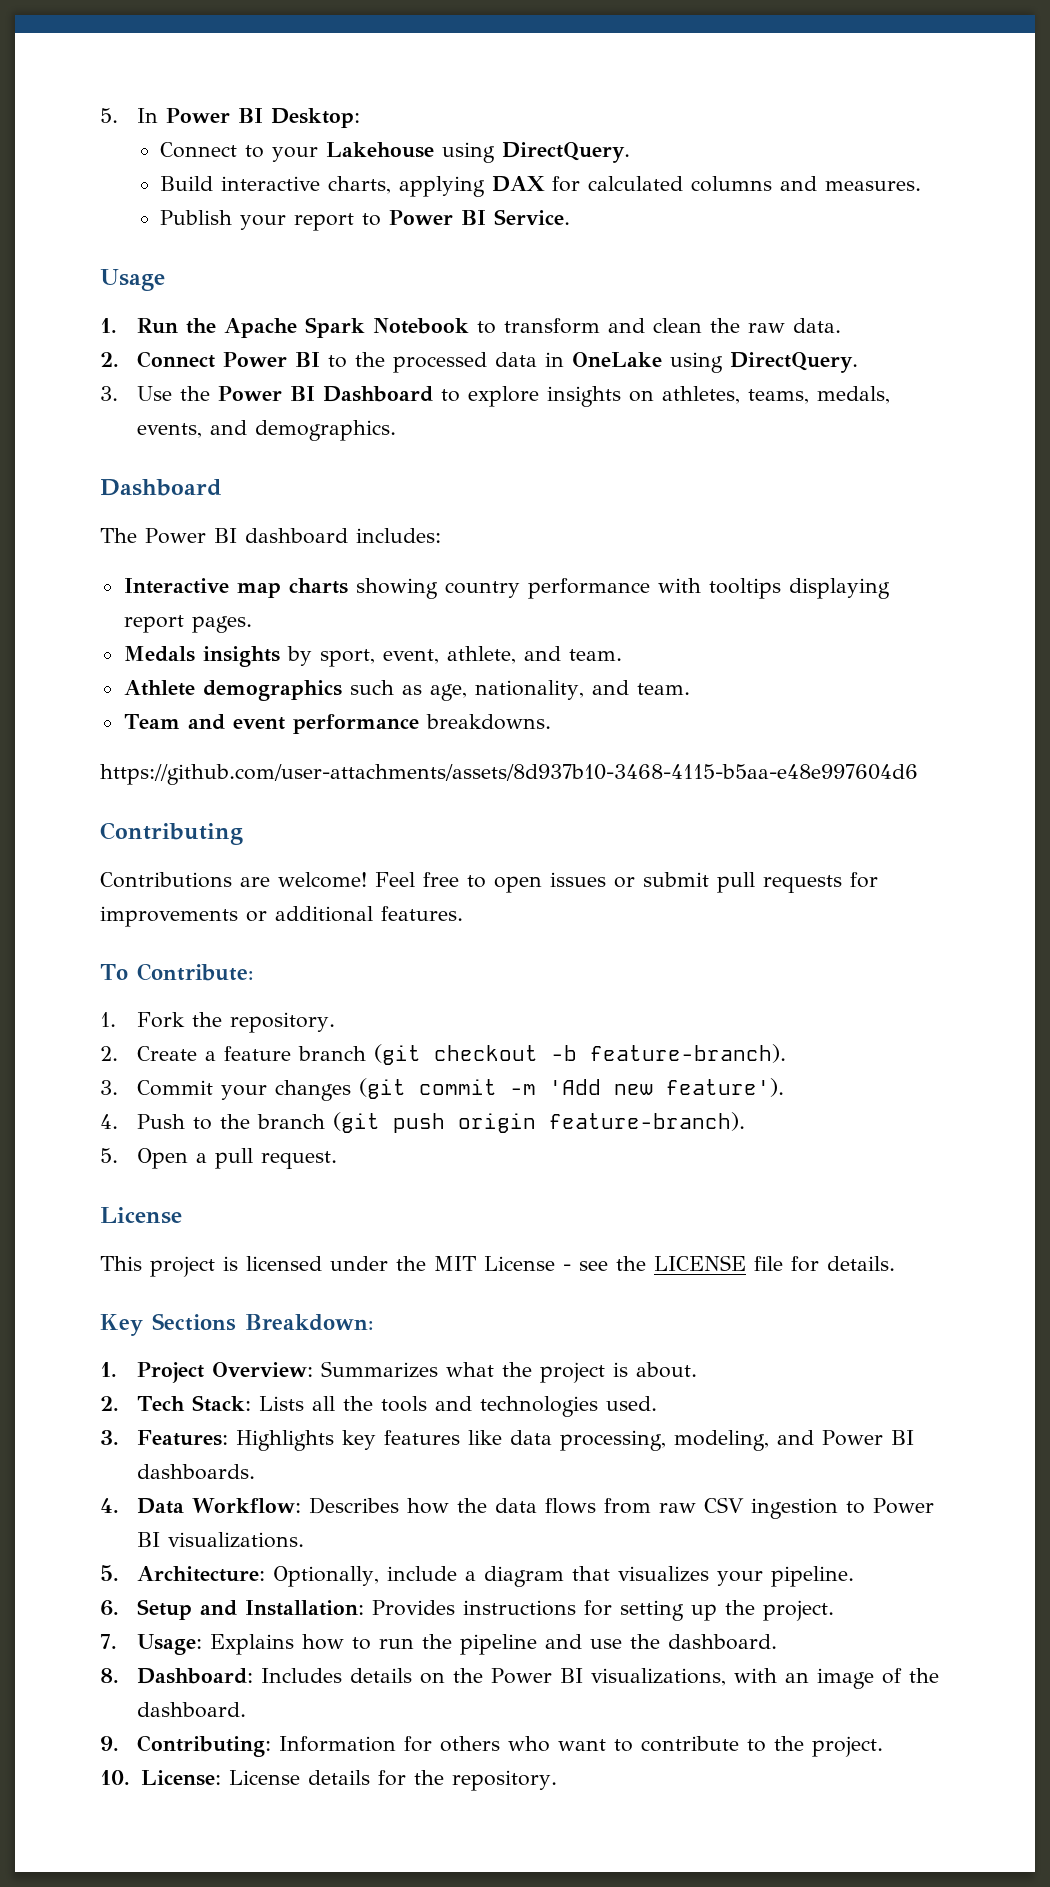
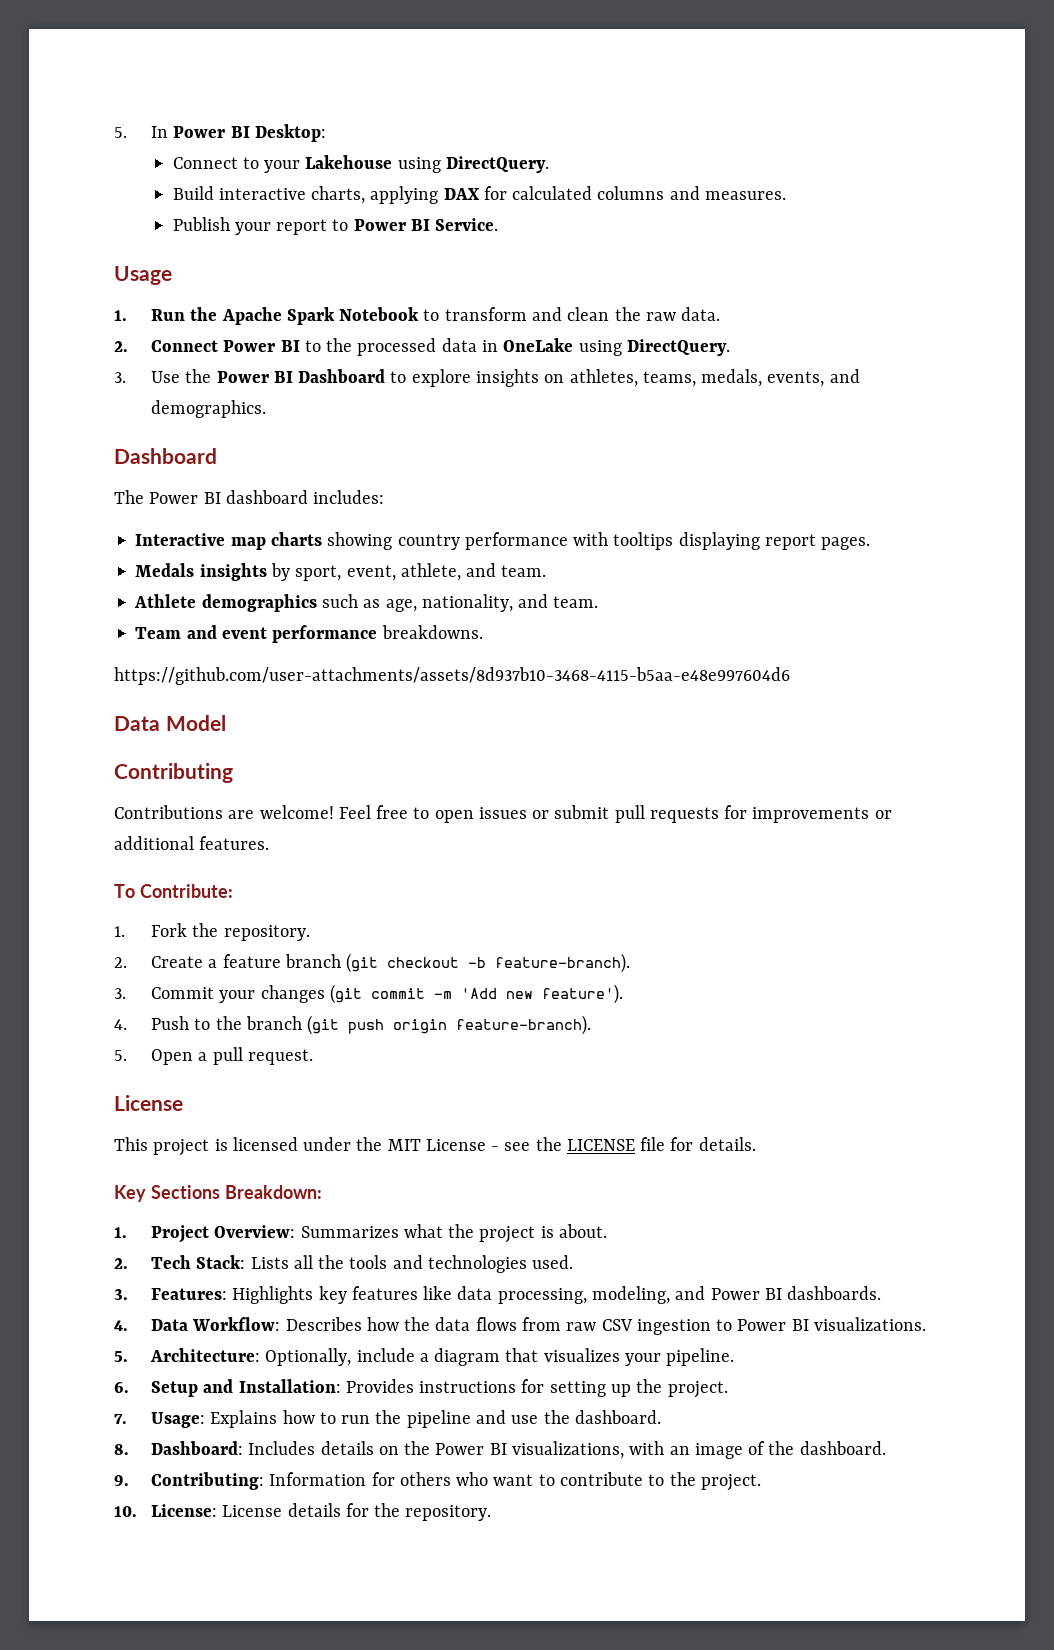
(918, 774) none -> [114,715,226,731] // Data Model

